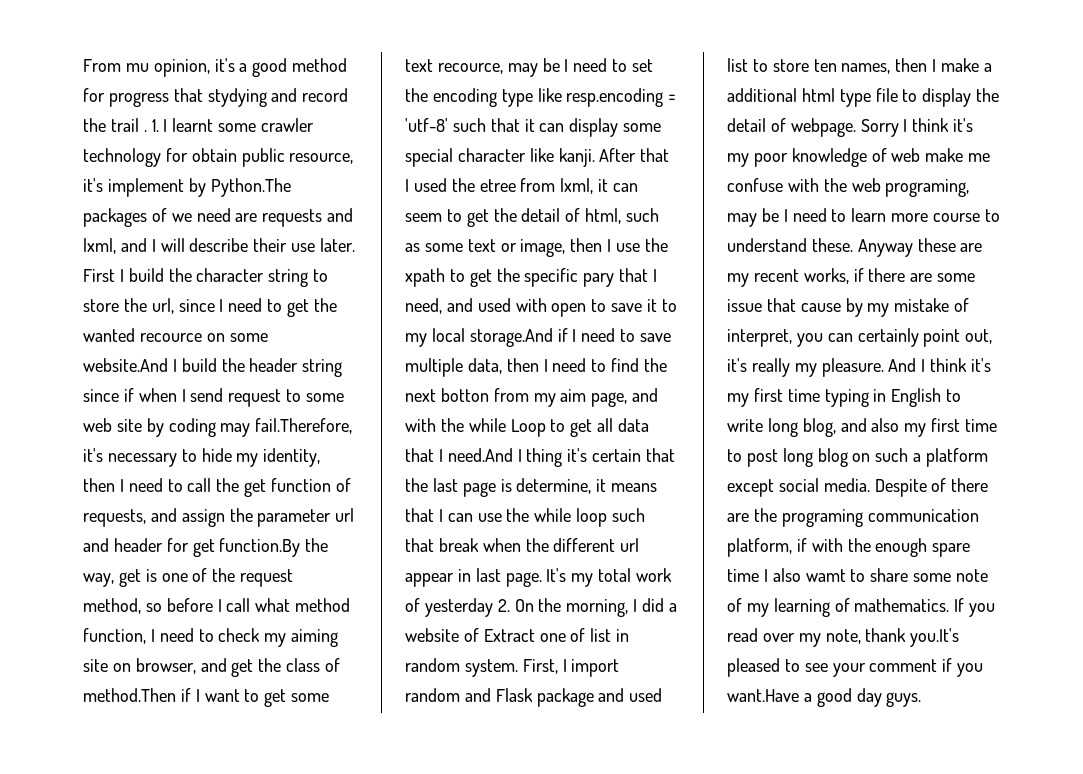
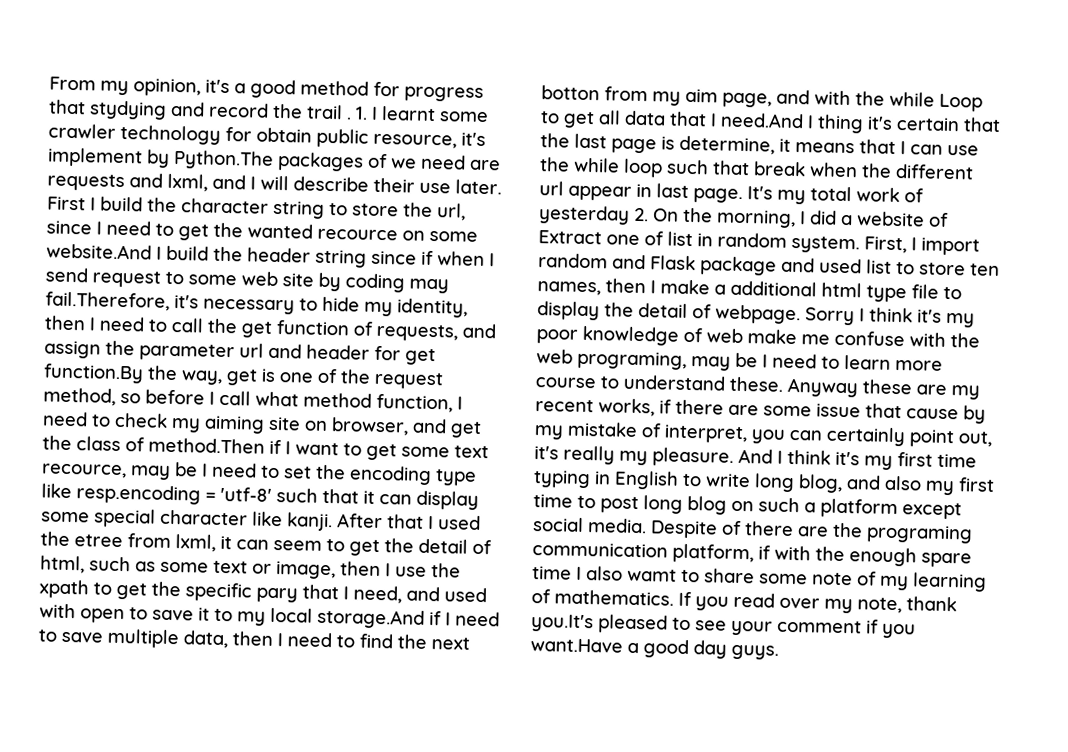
[125,63,149,72] mu -> [100,80,129,96] my

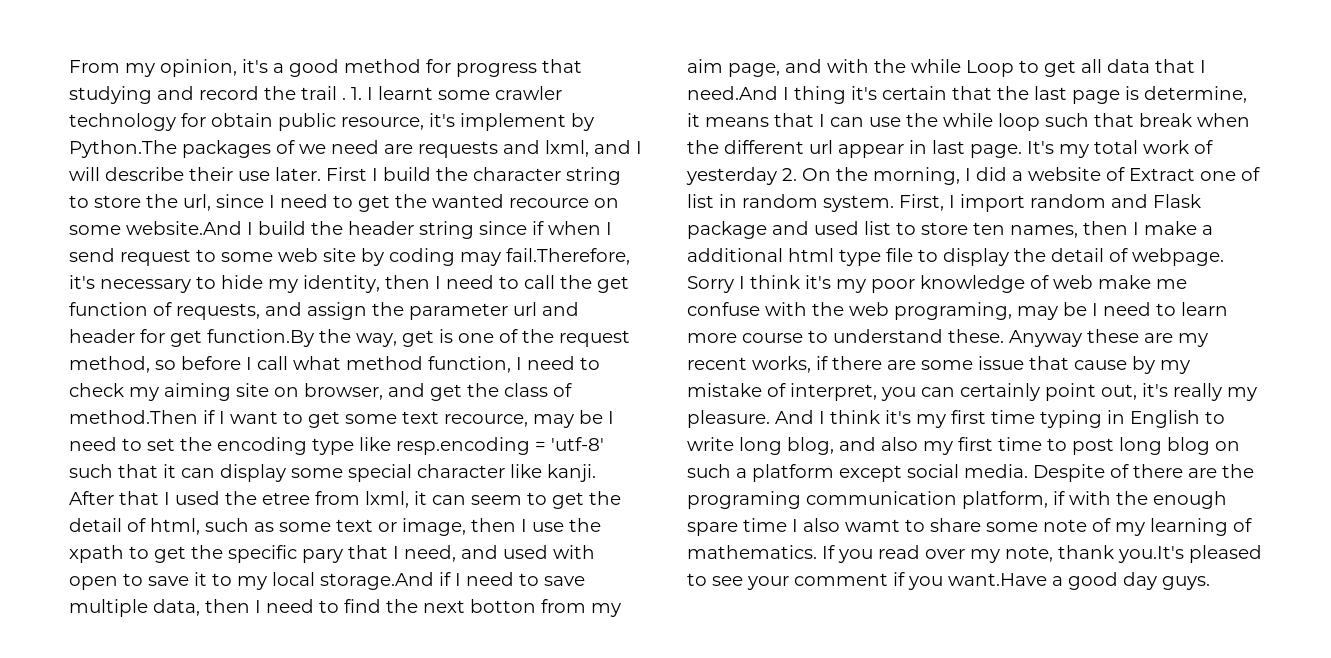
[89,100,167,120] stydying -> [69,86,152,104] studying

